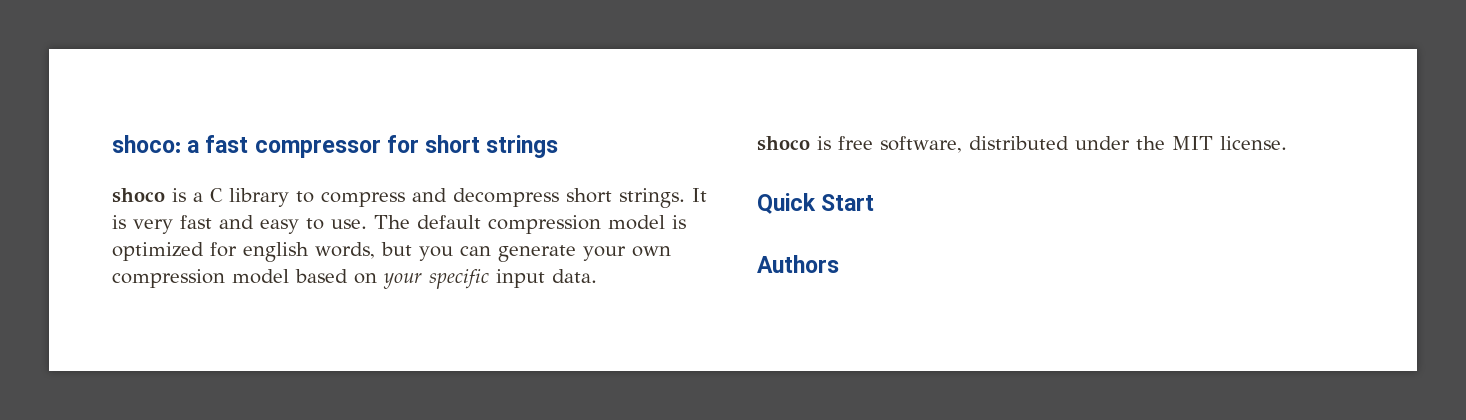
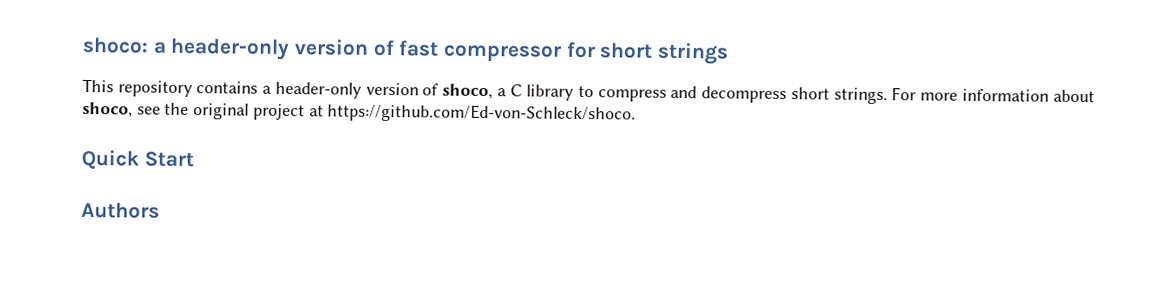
(200, 146) none -> [170,37,395,61] header-only version of
[112,188,186,203] shoco is -> [82,78,494,100] This repository contains a header-only version of shoco,
[692,188,707,202] [112,215,686,234] [112,242,671,262] [112,269,597,289] [757,136,1287,153] It is very fast and easy to use. The default compression model is optimized for english words, but you can generate your own compression model based on your specific input data. // shoco is free software, distributed under the MIT license. -> [891,87,1095,103] [82,101,637,124] For more information about shoco, see the original project at https://github.com/Ed-von-Schleck/shoco.

